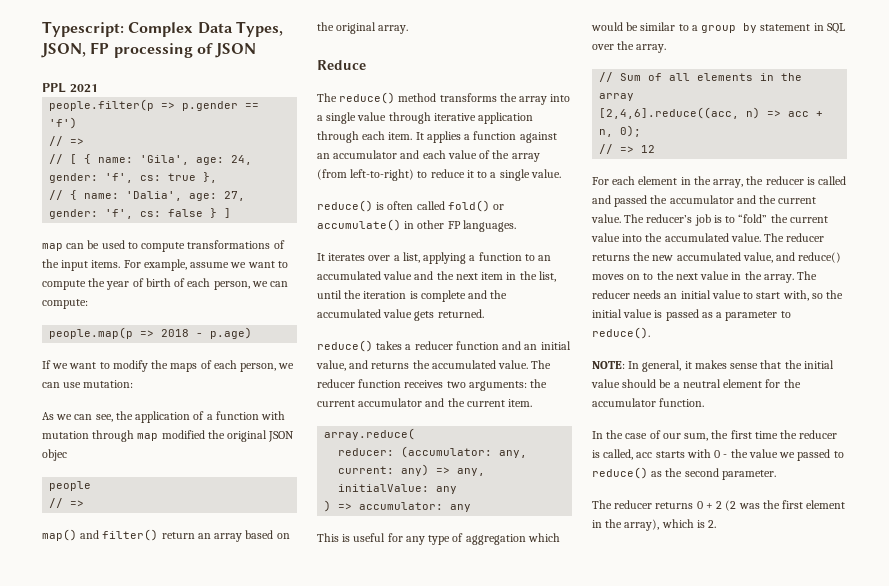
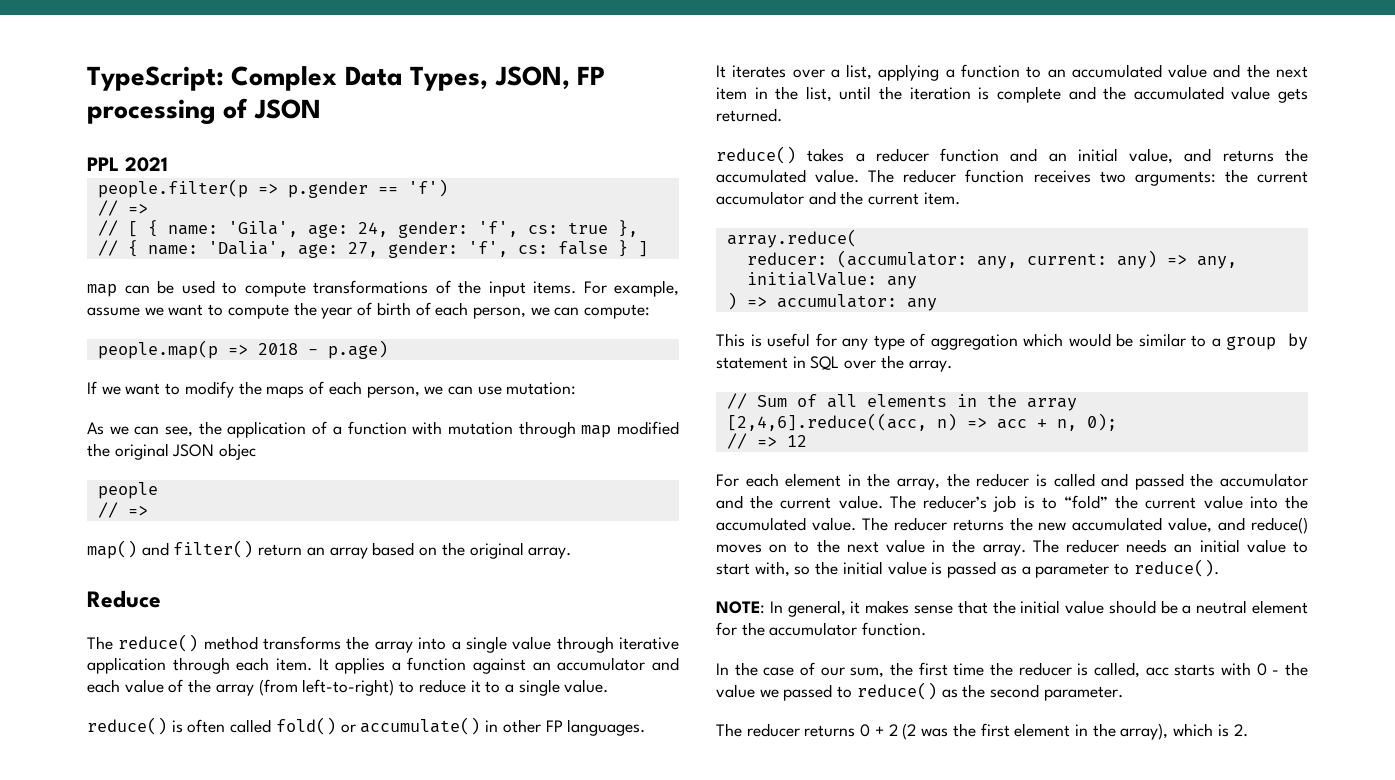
[42,21,124,37] Typescript: -> [87,66,224,91] TypeScript:

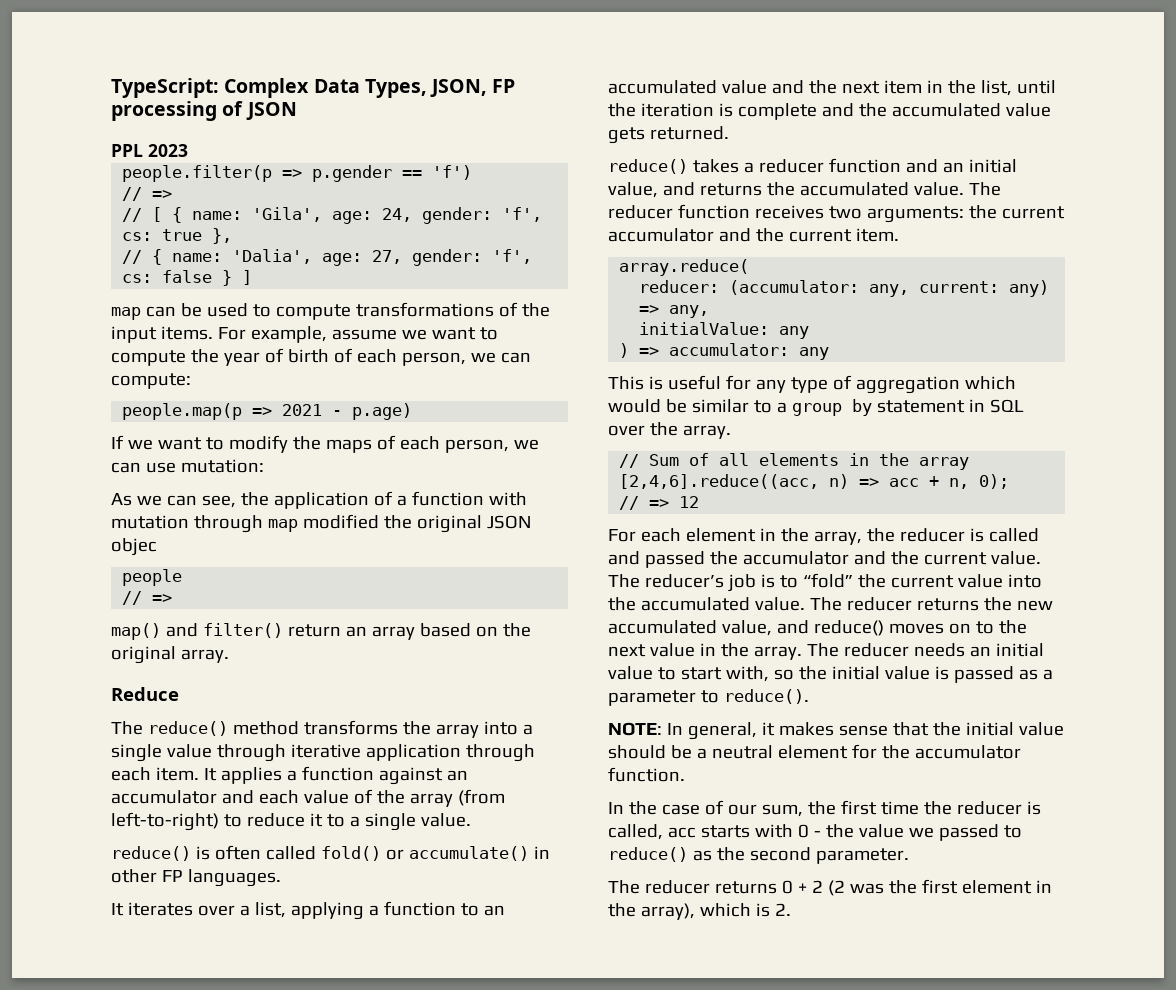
[124,157,168,172] 2021 -> [148,144,188,157] 2023
[257,343,298,355] 2018 -> [282,404,323,416] 2021

